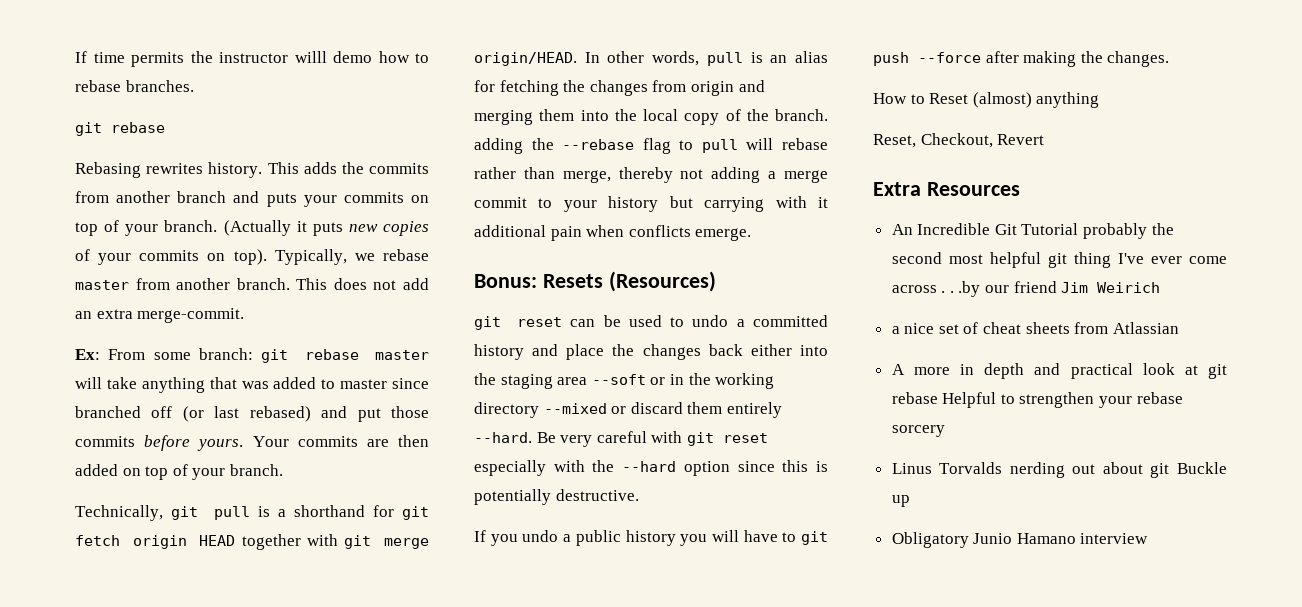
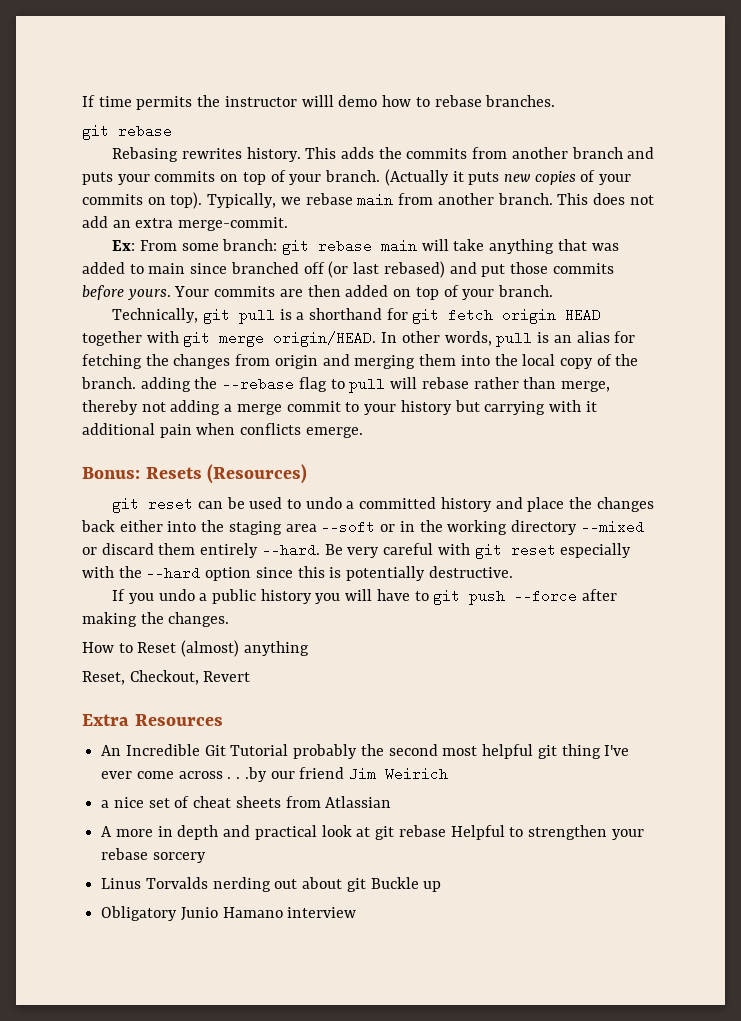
[75,280,129,290] master -> [357,193,394,207] main
[375,350,429,360] master -> [381,239,418,253] main
[340,379,388,389] master -> [148,263,186,274] main

